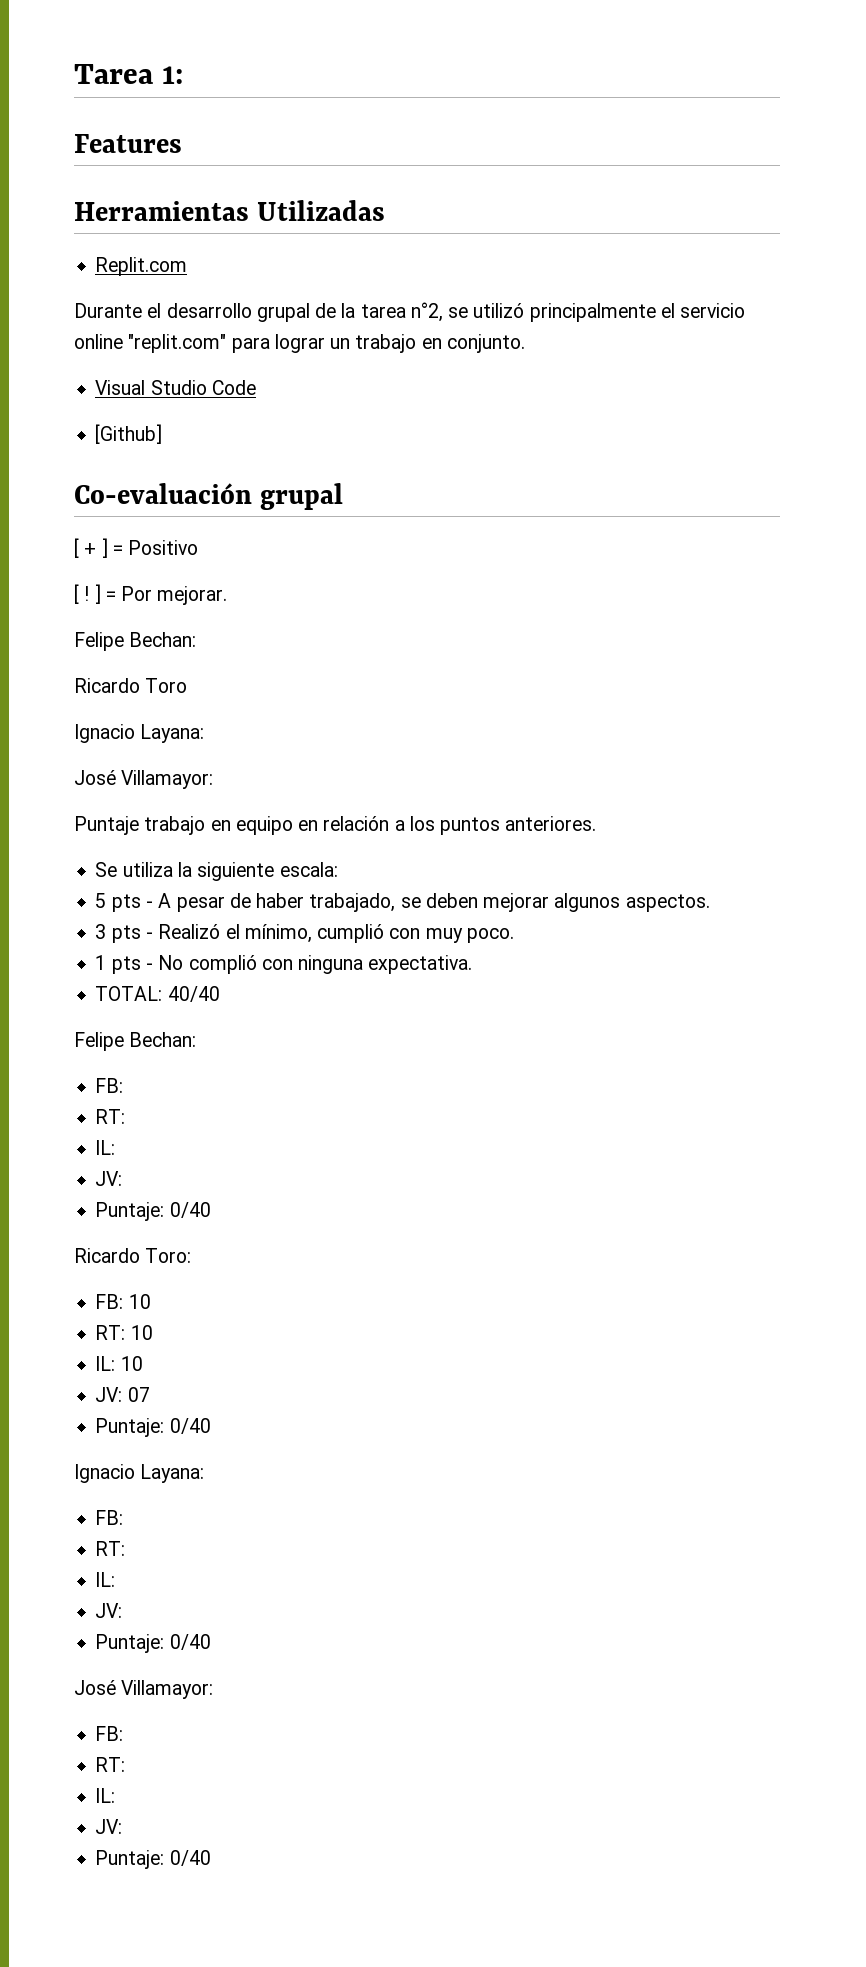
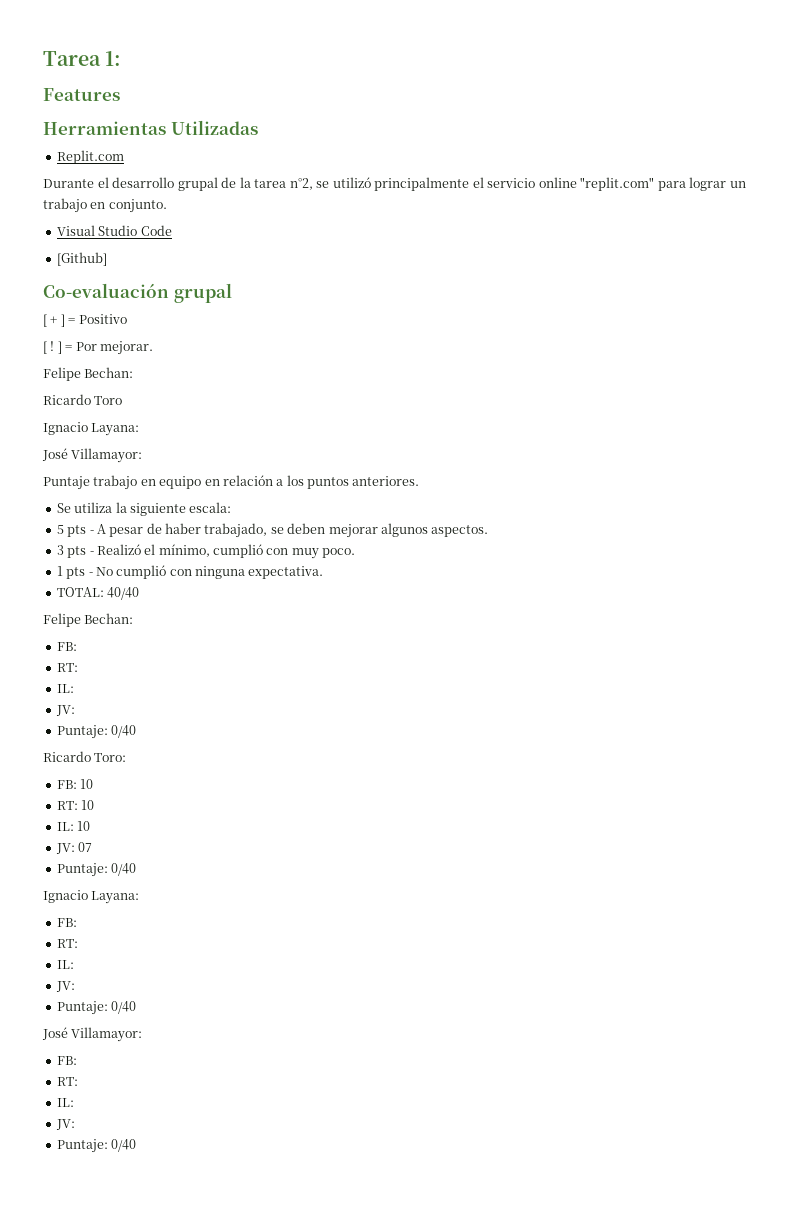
[188,955,257,974] complió -> [116,565,167,579] cumplió

